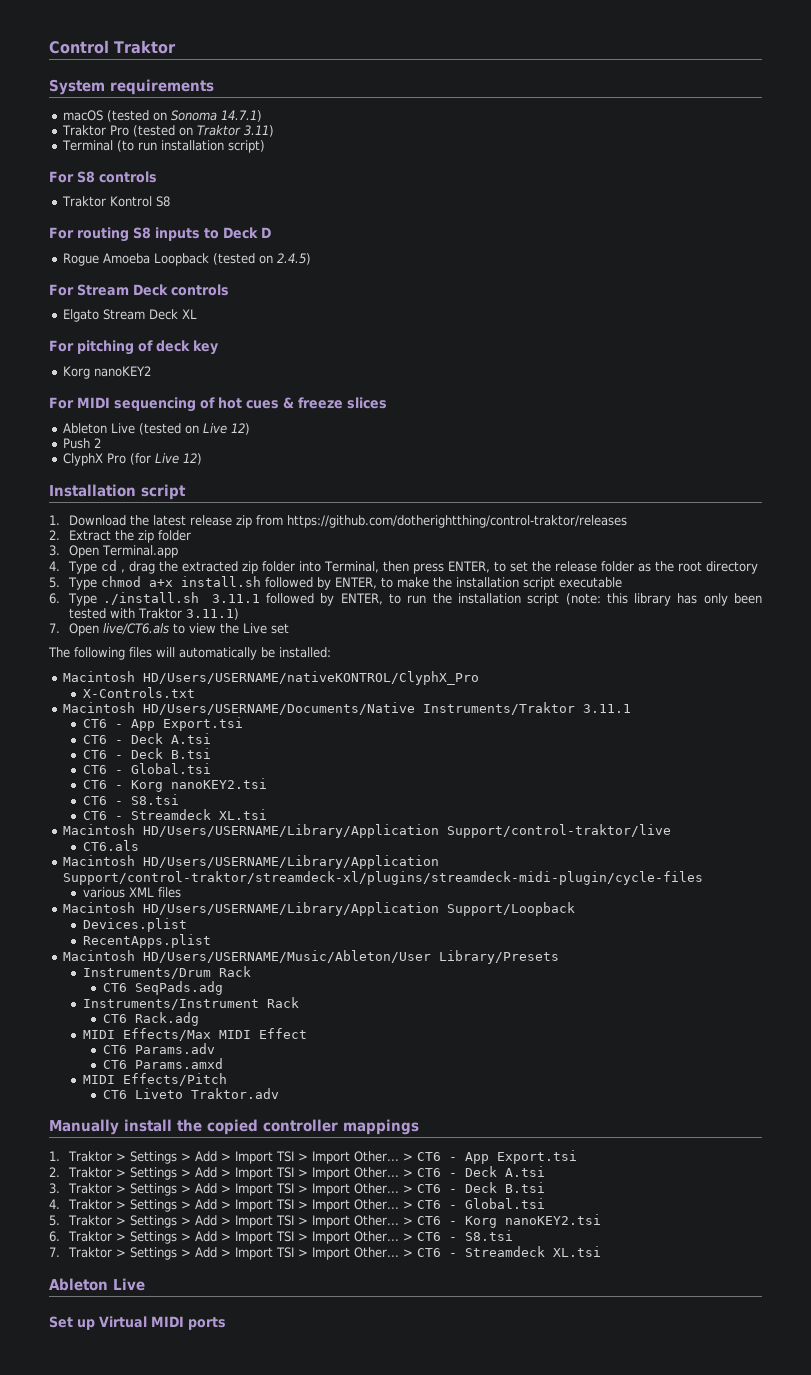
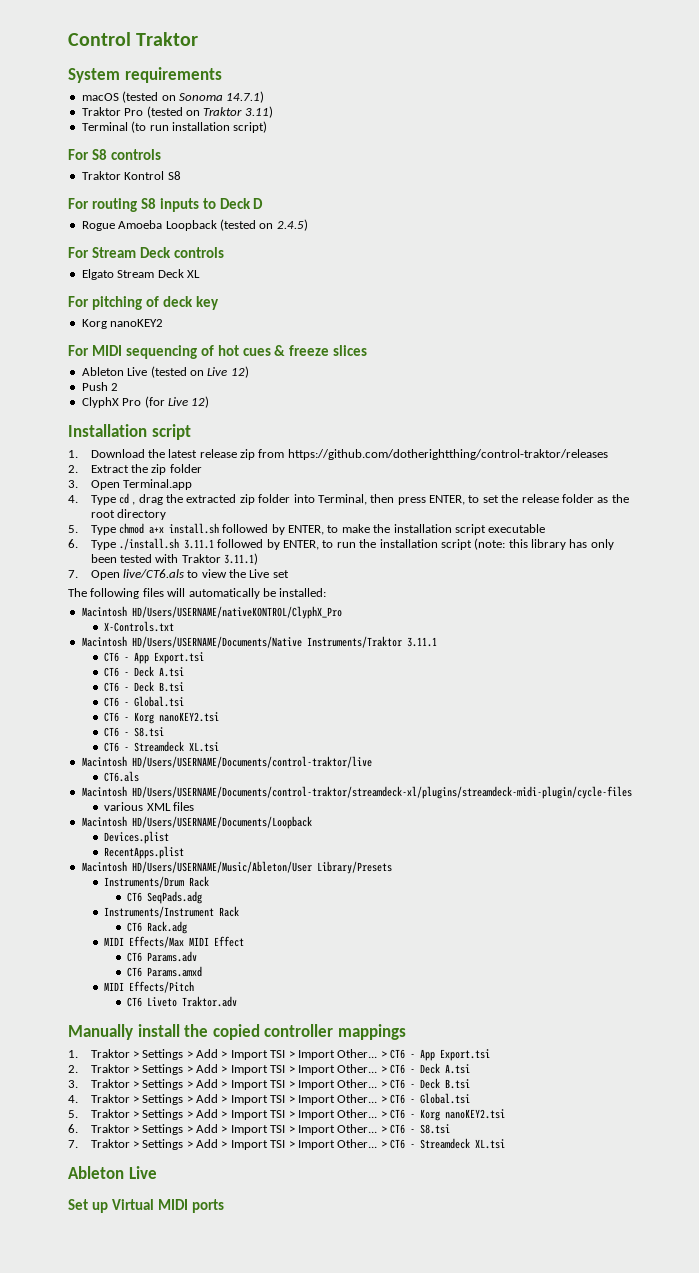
[142,824,671,838] HD/Users/USERNAME/Library/Application Support/control-traktor/live -> [131,756,372,768] HD/Users/USERNAME/Documents/control-traktor/live
[142,855,439,869] [62,871,703,885] HD/Users/USERNAME/Library/Application Support/control-traktor/streamdeck-xl/plugins/streamdeck-midi-plugin/cycle-files -> [131,786,632,799] HD/Users/USERNAME/Documents/control-traktor/streamdeck-xl/plugins/streamdeck-midi-plugin/cycle-files
[142,902,575,916] HD/Users/USERNAME/Library/Application Support/Loopback -> [131,816,312,829] HD/Users/USERNAME/Documents/Loopback

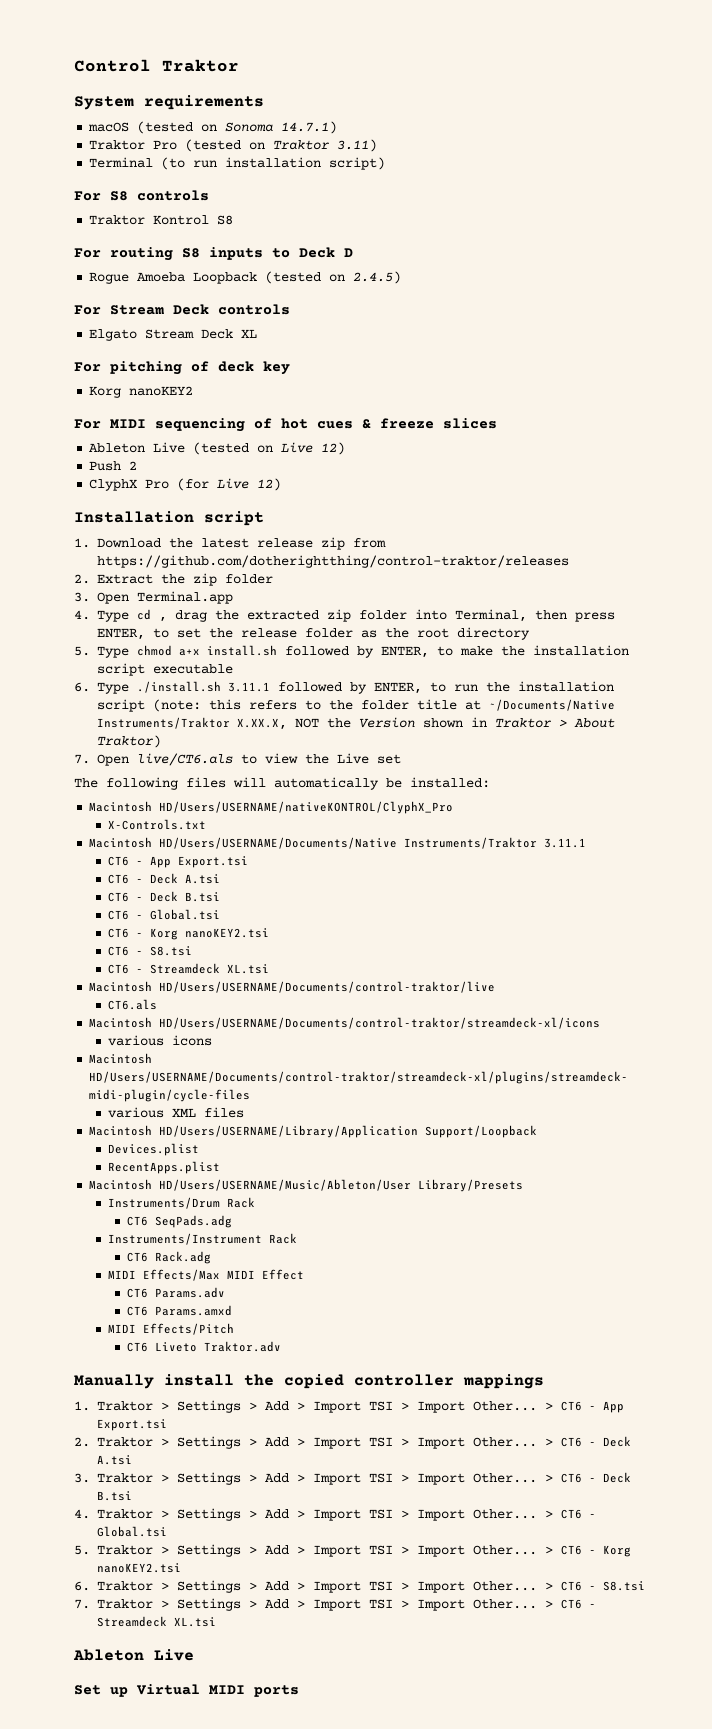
[531,539,614,550] [90,553,259,565] library has only been tested with Traktor 3.11.1) -> [249,699,615,711] [97,717,615,730] [97,735,161,748] refers to the folder title at ~/Documents/Native Instruments/Traktor X.XX.X, NOT the Version shown in Traktor > About Traktor)
(140, 776) none -> [89,1017,601,1029] [108,1035,213,1046] // Macintosh HD/Users/USERNAME/Documents/control-traktor/streamdeck-xl/icons // various icons
[131,816,312,829] HD/Users/USERNAME/Documents/Loopback -> [159,1125,538,1138] HD/Users/USERNAME/Library/Application Support/Loopback

